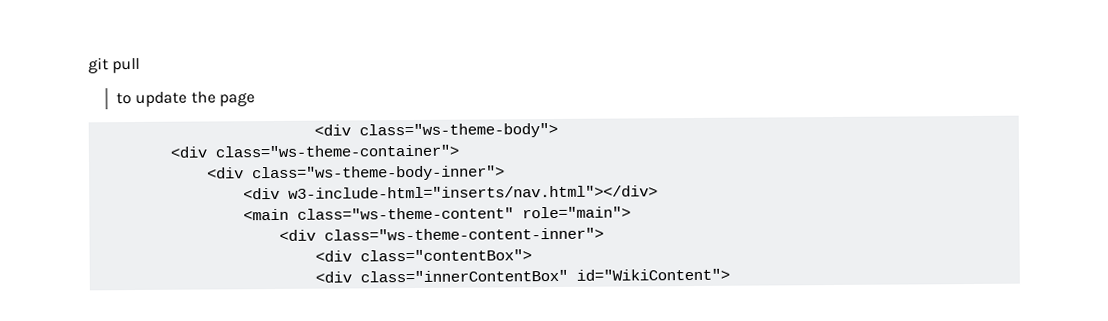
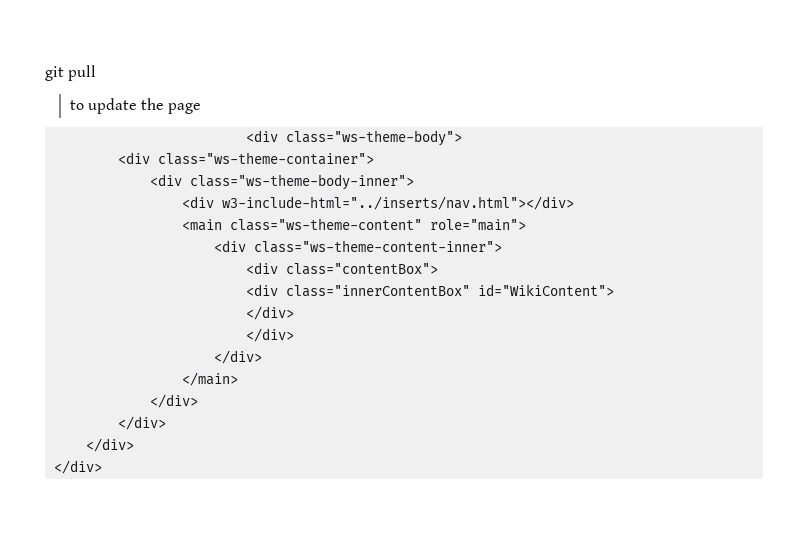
[287,185,658,199] w3-include-html="inserts/nav.html"></div> -> [222,196,575,210] w3-include-html="../inserts/nav.html"></div>
(730, 274) none -> [246,306,295,320] [246,328,295,342] [214,350,263,364] [182,372,239,386] [150,394,199,408] [118,416,167,430] [86,438,135,452] [54,460,103,474] // </div> // </div> // </div> // </main> // </div> // </div> // </div> // </div>

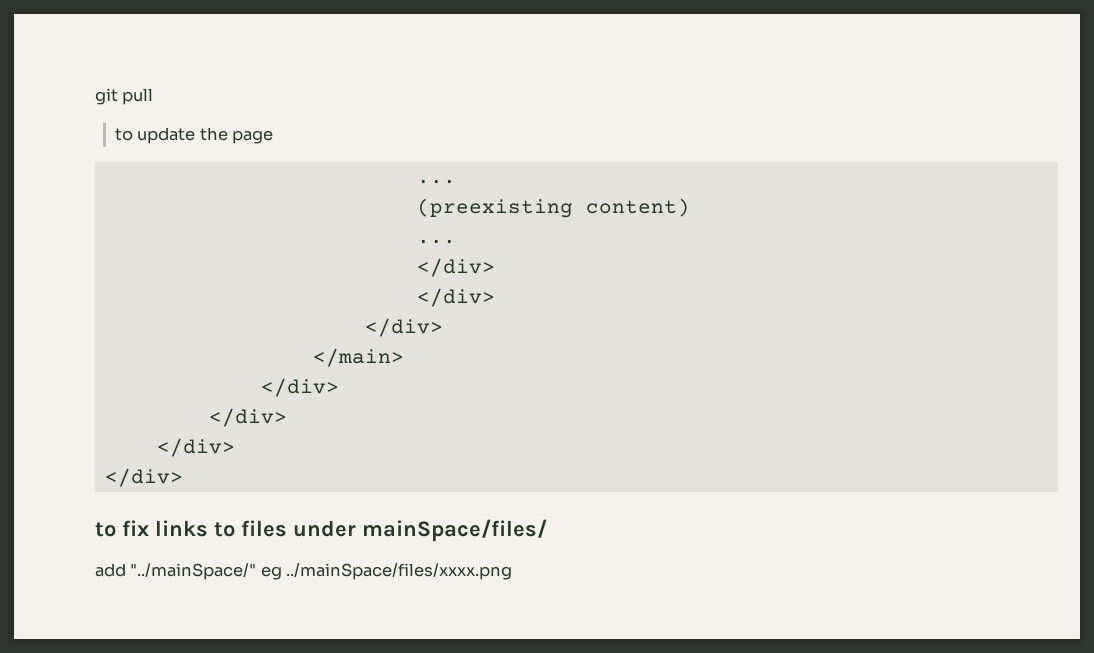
[246,130,463,146] [118,152,375,165] [150,174,415,190] [182,196,575,210] [182,218,527,231] [214,240,503,253] [246,262,439,275] [246,284,615,297] <div class="ws-theme-body"> // <div class="ws-theme-container"> // <div class="ws-theme-body-inner"> // <div w3-include-html="../inserts/nav.html"></div> // <main class="ws-theme-content" role="main"> // <div class="ws-theme-content-inner"> // <div class="contentBox"> // <div class="innerContentBox" id="WikiContent"> -> [416,179,456,184] [416,198,690,218] [416,239,456,244] ... // (preexisting content) // ...
(103, 467) none -> [95,519,547,542] [95,563,513,580] // to fix links to files under mainSpace/files/ // add "../mainSpace/" eg ../mainSpace/files/xxxx.png

